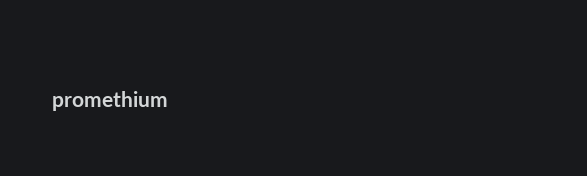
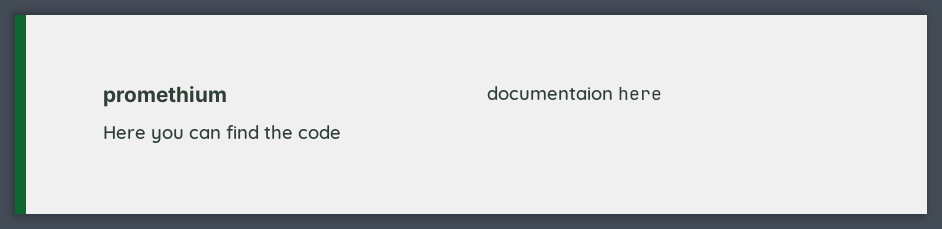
(168, 101) none -> [103,125,341,143] [487,86,662,100] // Here you can find the code documentaion here

